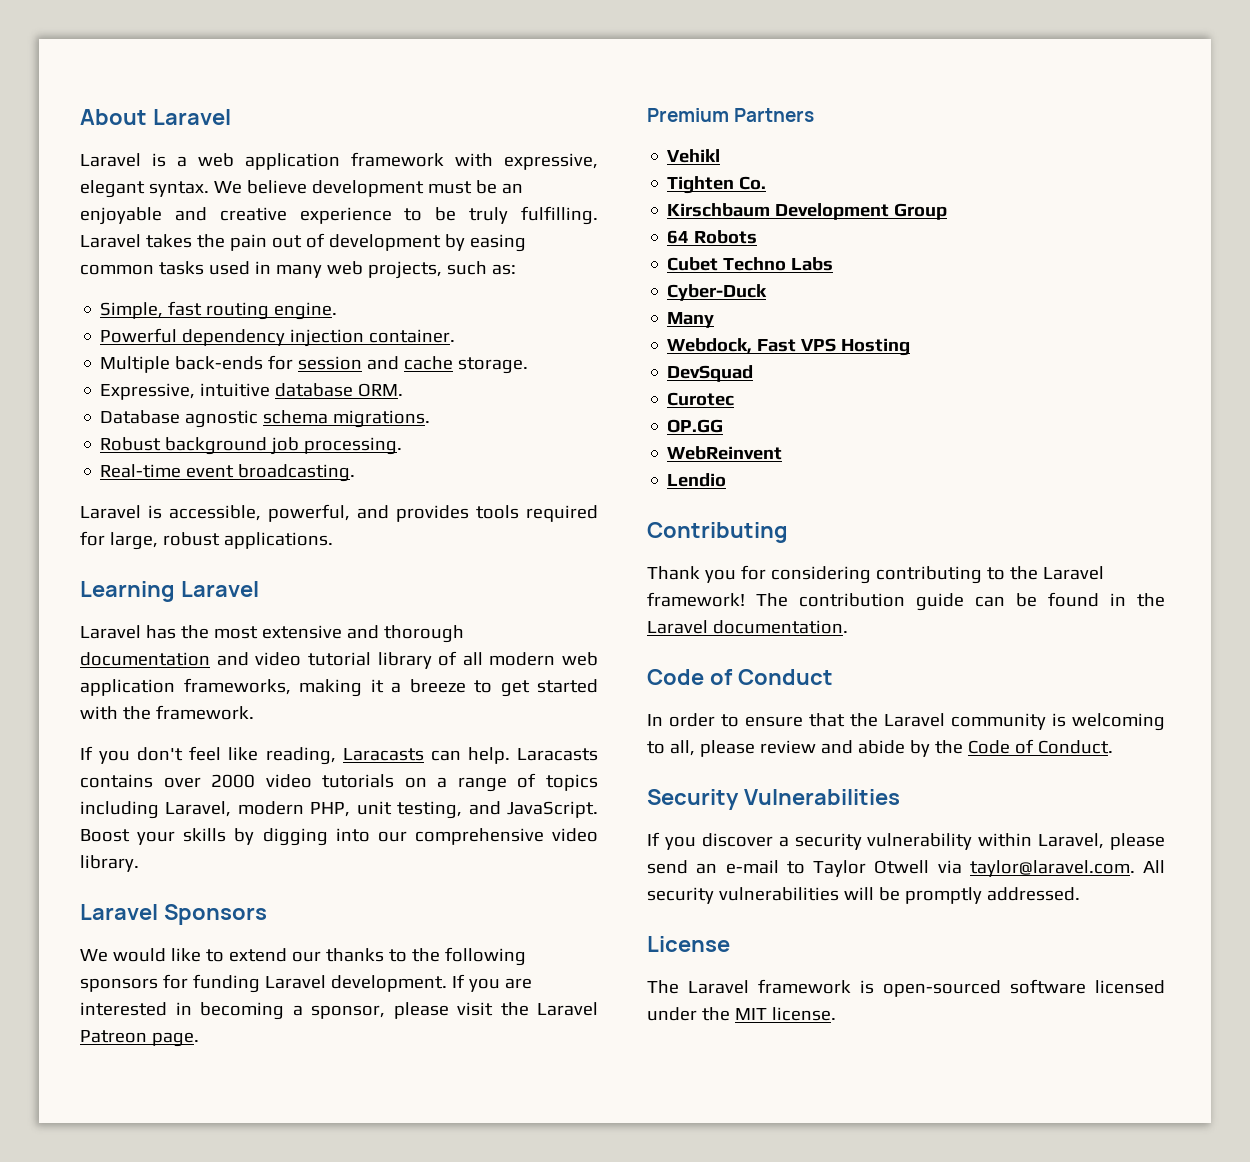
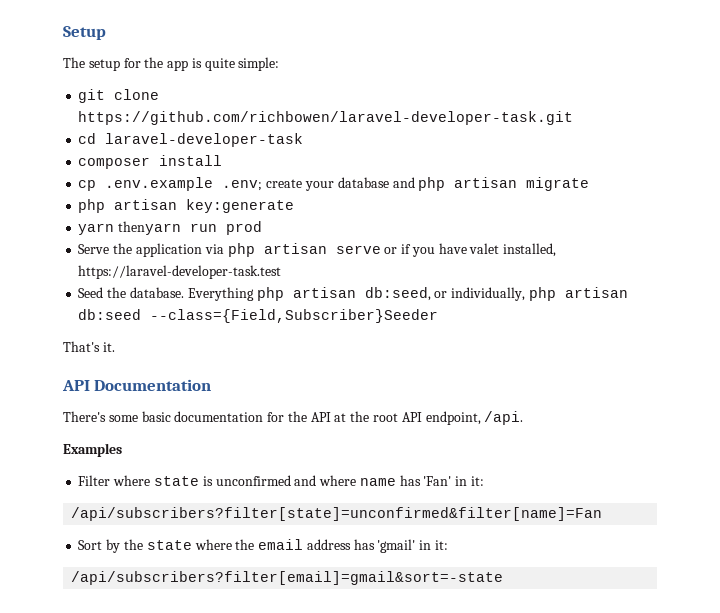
[80,109,231,125] [80,152,598,170] [80,180,523,198] [80,206,598,225] [80,233,526,252] [80,261,516,279] [100,301,338,320] [100,328,456,347] [100,355,529,374] [100,383,404,400] [100,410,431,428] [100,437,403,455] [100,464,356,482] [80,504,598,522] [80,531,333,550] [80,581,259,602] [80,625,464,643] [80,651,598,669] [80,678,598,697] [80,705,254,720] [80,746,598,765] [80,773,598,792] [80,801,598,819] [80,828,598,846] [80,855,139,872] [80,904,267,925] [80,947,526,966] [80,974,532,993] [80,1002,598,1020] [80,1030,199,1047] [647,108,815,122] [667,149,721,163] [667,176,767,194] [667,203,948,220] [667,230,758,244] [667,257,834,271] [667,284,768,301] [667,312,715,328] [667,338,911,356] [667,365,754,382] [667,392,735,406] [667,419,724,433] [667,446,783,460] [667,473,727,487] [647,522,788,543] [647,565,1104,584] [647,592,1165,611] [647,620,848,634] [647,669,833,685] [647,713,1165,731] [647,739,1113,757] [647,789,900,810] [647,832,1165,850] [647,860,1165,877] [647,887,1080,904] [647,936,730,952] [647,979,1165,997] [647,1007,836,1021] About Laravel // Laravel is a web application framework with expressive, elegant syntax. We believe development must be an enjoyable and creative experience to be truly fulfilling. Laravel takes the pain out of development by easing common tasks used in many web projects, such as: // Simple, fast routing engine. // Powerful dependency injection container. // Multiple back-ends for session and cache storage. // Expressive, intuitive database ORM. // Database agnostic schema migrations. // Robust background job processing. // Real-time event broadcasting. // Laravel is accessible, powerful, and provides tools required for large, robust applications. // Learning Laravel // Laravel has the most extensive and thorough documentation and video tutorial library of all modern web application frameworks, making it a breeze to get started with the framework. // If you don't feel like reading, Laracasts can help. Laracasts contains over 2000 video tutorials on a range of topics including Laravel, modern PHP, unit testing, and JavaScript. Boost your skills by digging into our comprehensive video library. // Laravel Sponsors // We would like to extend our thanks to the following sponsors for funding Laravel development. If you are interested in becoming a sponsor, please visit the Laravel Patreon page. // Premium Partners // Vehikl // Tighten Co. // Kirschbaum Development Group // 64 Robots // Cubet Techno Labs // Cyber-Duck // Many // Webdock, Fast VPS Hosting // DevSquad // Curotec // OP.GG // WebReinvent // Lendio // Contributing // Thank you for considering contributing to the Laravel framework! The contribution guide can be found in the Laravel documentation. // Code of Conduct // In order to ensure that the Laravel community is welcoming to all, please review and abide by the Code of Conduct. // Security Vulnerabilities // If you discover a security vulnerability within Laravel, please send an e-mail to Taylor Otwell via taylor@laravel.com. All security vulnerabilities will be promptly addressed. // License // The Laravel framework is open-sourced software licensed under the MIT license. -> [63,26,106,40] [63,57,280,71] [78,89,160,103] [78,111,574,125] [78,133,304,147] [78,155,223,169] [78,177,590,191] [78,199,295,213] [78,221,263,235] [78,243,557,257] [78,265,282,279] [78,287,628,301] [78,309,439,323] [63,341,115,352] [62,379,212,391] [63,411,524,425] [63,443,122,457] [78,475,484,486] [71,507,603,521] [78,539,448,553] [71,571,504,585] Setup // The setup for the app is quite simple: // git clone https://github.com/richbowen/laravel-developer-task.git // cd laravel-developer-task // composer install // cp .env.example .env; create your database and php artisan migrate // php artisan key:generate // yarn thenyarn run prod // Serve the application via php artisan serve or if you have valet installed, https://laravel-developer-task.test // Seed the database. Everything php artisan db:seed, or individually, php artisan db:seed --class={Field,Subscriber}Seeder // That's it. // API Documentation // There's some basic documentation for the API at the root API endpoint, /api. // Examples // Filter where state is unconfirmed and where name has 'Fan' in it: // /api/subscribers?filter[state]=unconfirmed&filter[name]=Fan // Sort by the state where the email address has 'gmail' in it: // /api/subscribers?filter[email]=gmail&sort=-state

